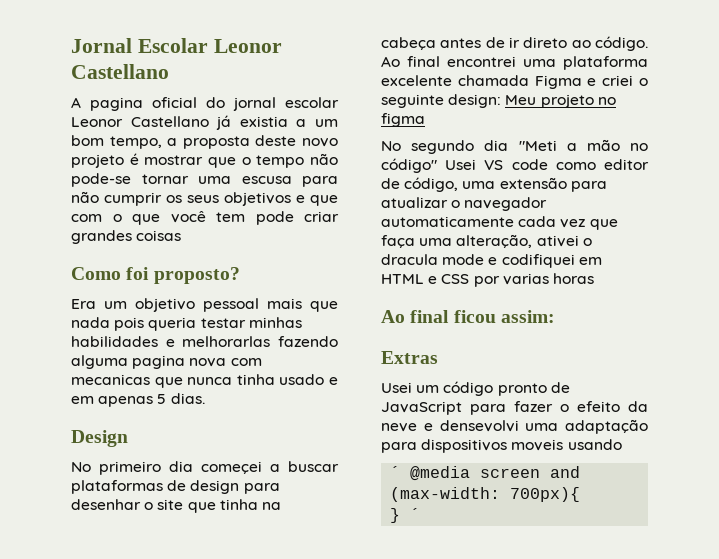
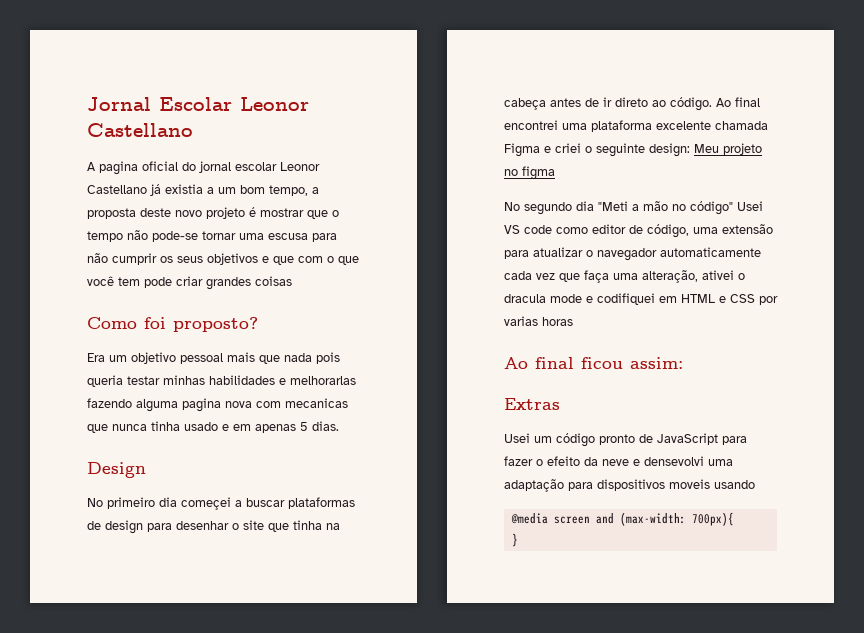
[390,466,401,478] ´ -> (755, 484) none
[410,508,421,520] ´ -> (518, 540) none

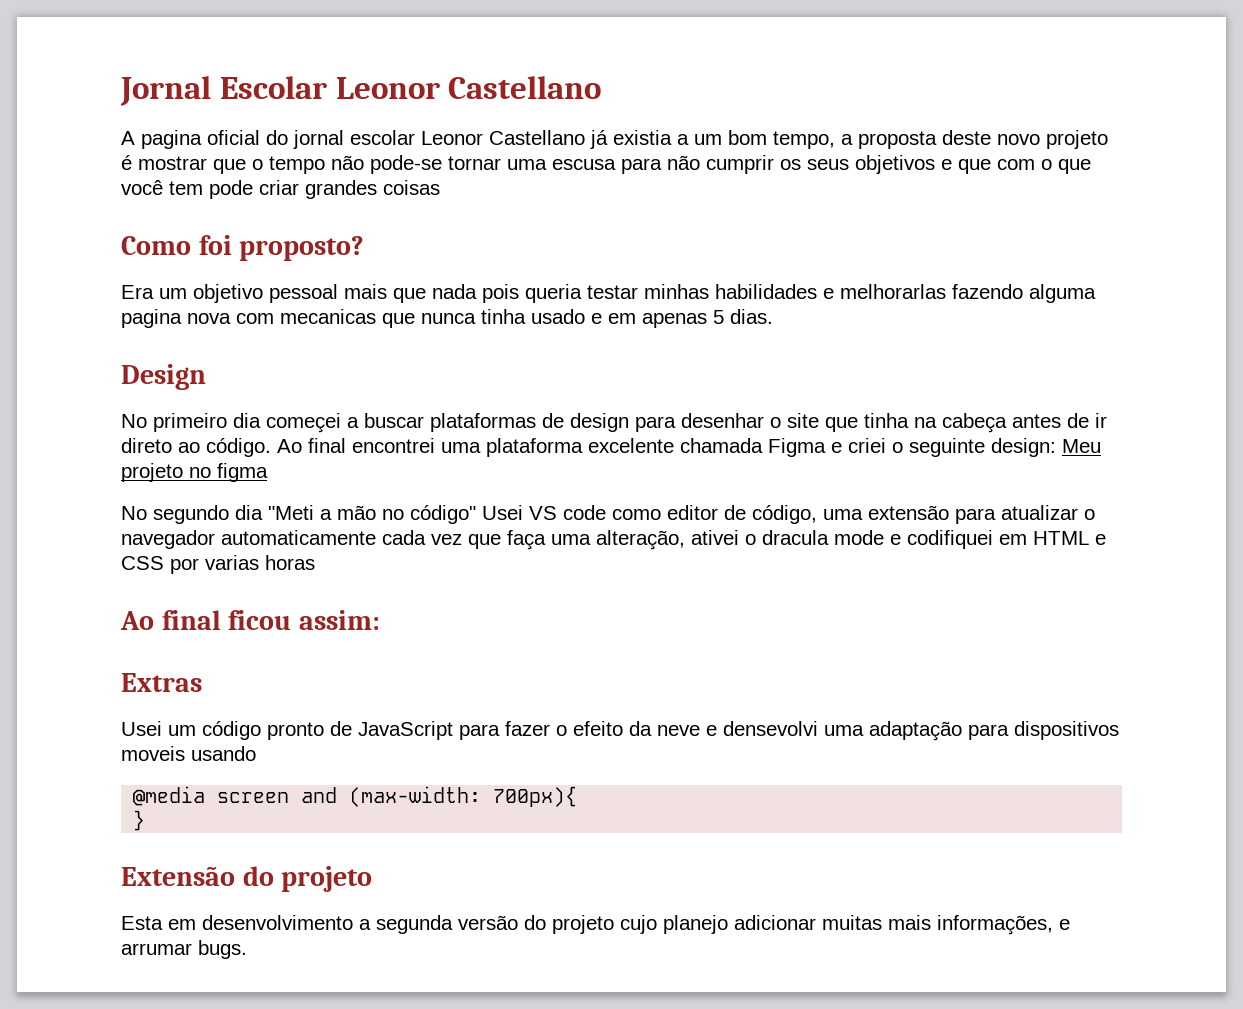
(518, 540) none -> [121,866,373,892] [121,915,1070,935] [121,940,247,959] // Extensão do projeto // Esta em desenvolvimento a segunda versão do projeto cujo planejo adicionar muitas mais informações, e arrumar bugs.

